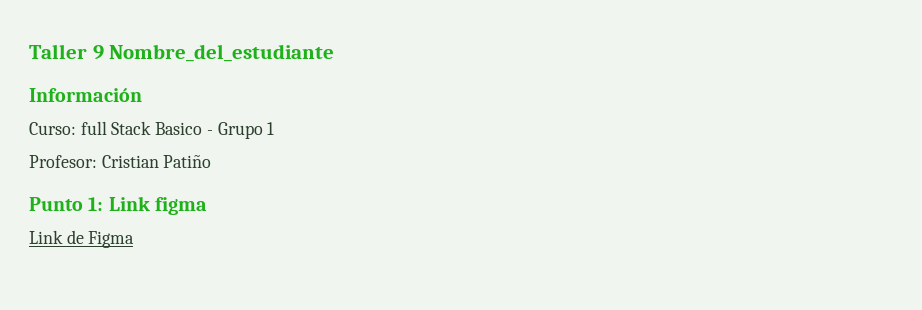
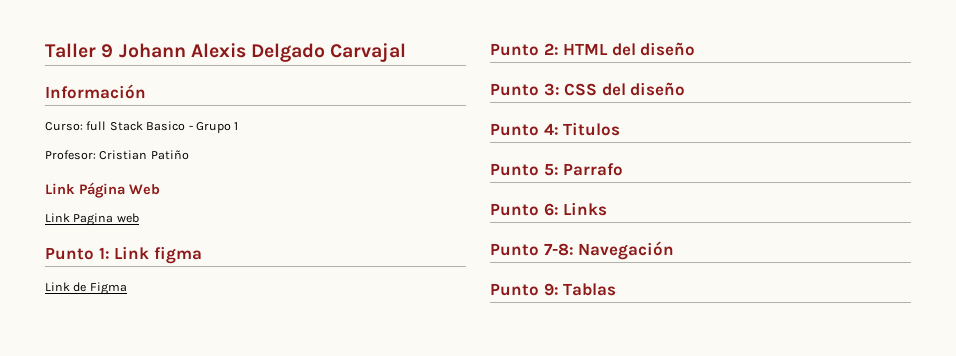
[109,44,335,62] Nombre_del_estudiante -> [118,43,407,62] Johann Alexis Delgado Carvajal
(212, 161) none -> [45,182,160,198] [45,213,139,226] // Link Página Web // Link Pagina web
(135, 239) none -> [490,42,696,56] [490,82,686,96] [490,122,621,136] [490,163,624,176] [490,202,608,216] [490,241,675,260] [490,283,617,296] // Punto 2: HTML del diseño // Punto 3: CSS del diseño // Punto 4: Titulos // Punto 5: Parrafo // Punto 6: Links // Punto 7-8: Navegación // Punto 9: Tablas

